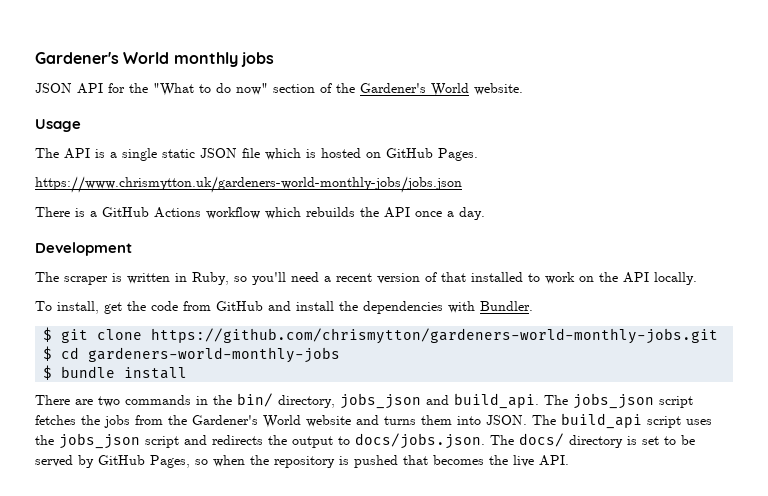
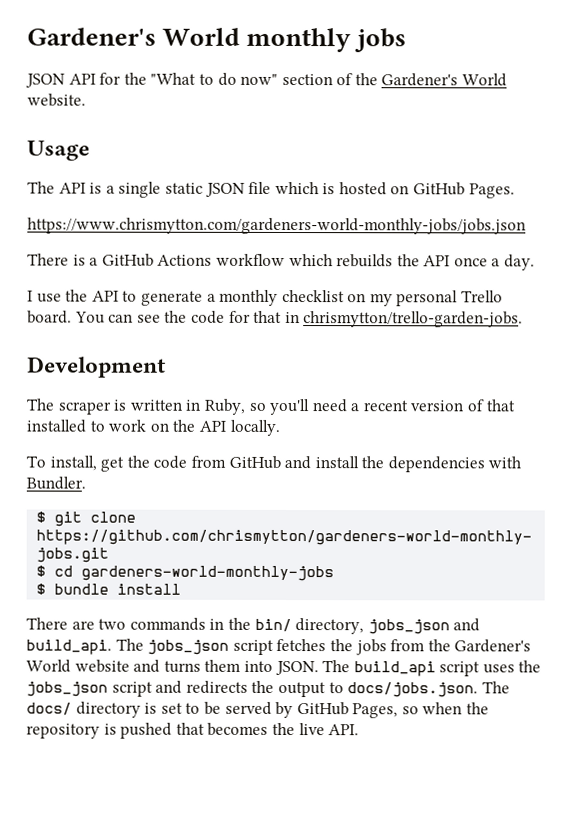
[35,176,462,193] https://www.chrismytton.uk/gardeners-world-monthly-jobs/jobs.json -> [27,217,526,235] https://www.chrismytton.com/gardeners-world-monthly-jobs/jobs.json
(485, 213) none -> [27,289,504,307] [27,310,524,328] // I use the API to generate a monthly checklist on my personal Trello board. You can see the code for that in chrismytton/trello-garden-jobs.

